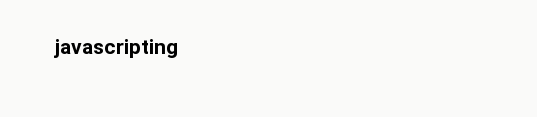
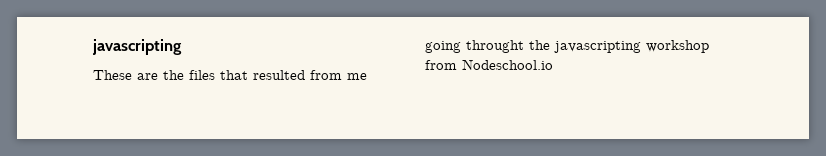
[54,39,178,58] javascripting -> [92,39,182,55] [93,70,367,80] [425,40,709,53] [425,59,553,70] javascripting // These are the files that resulted from me going throught the javascripting workshop from Nodeschool.io

